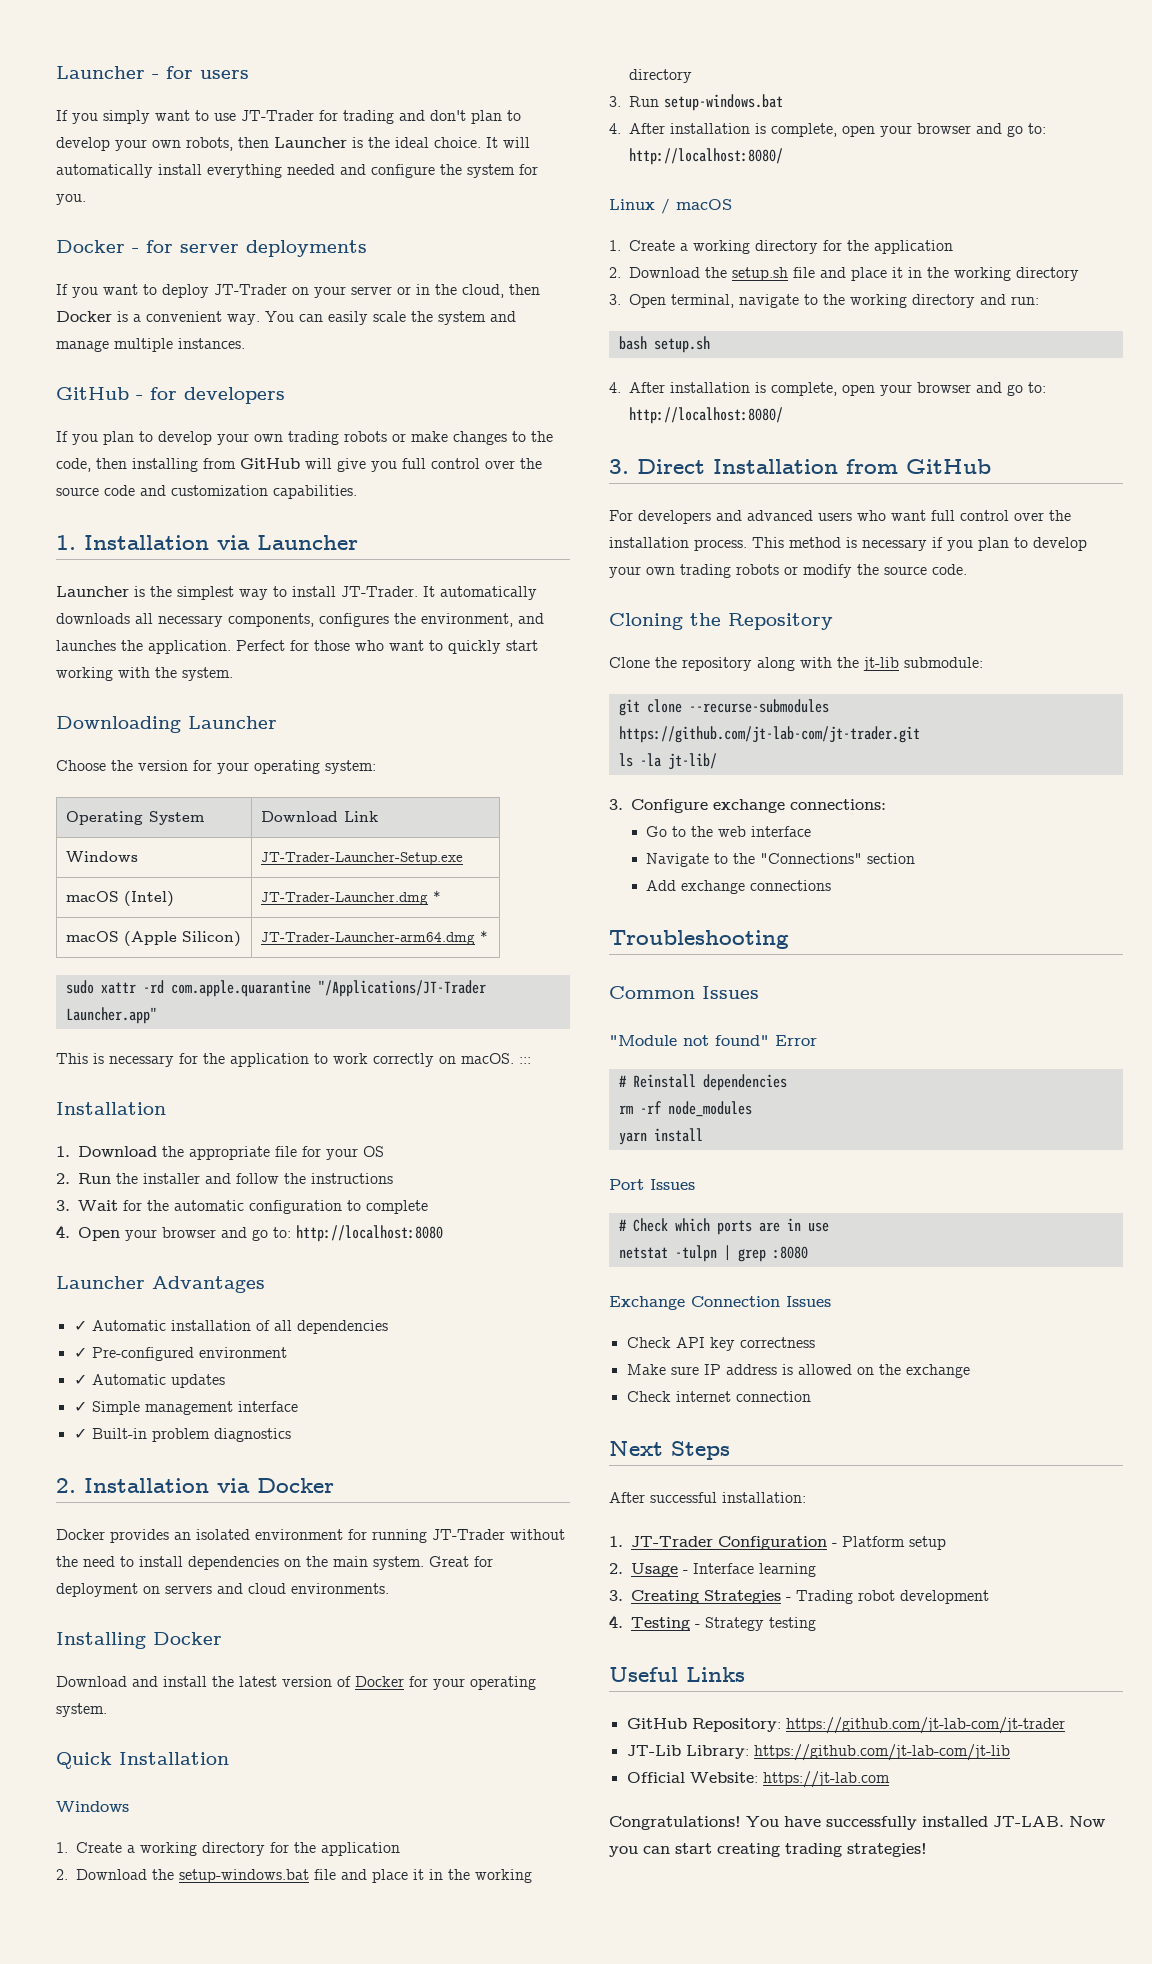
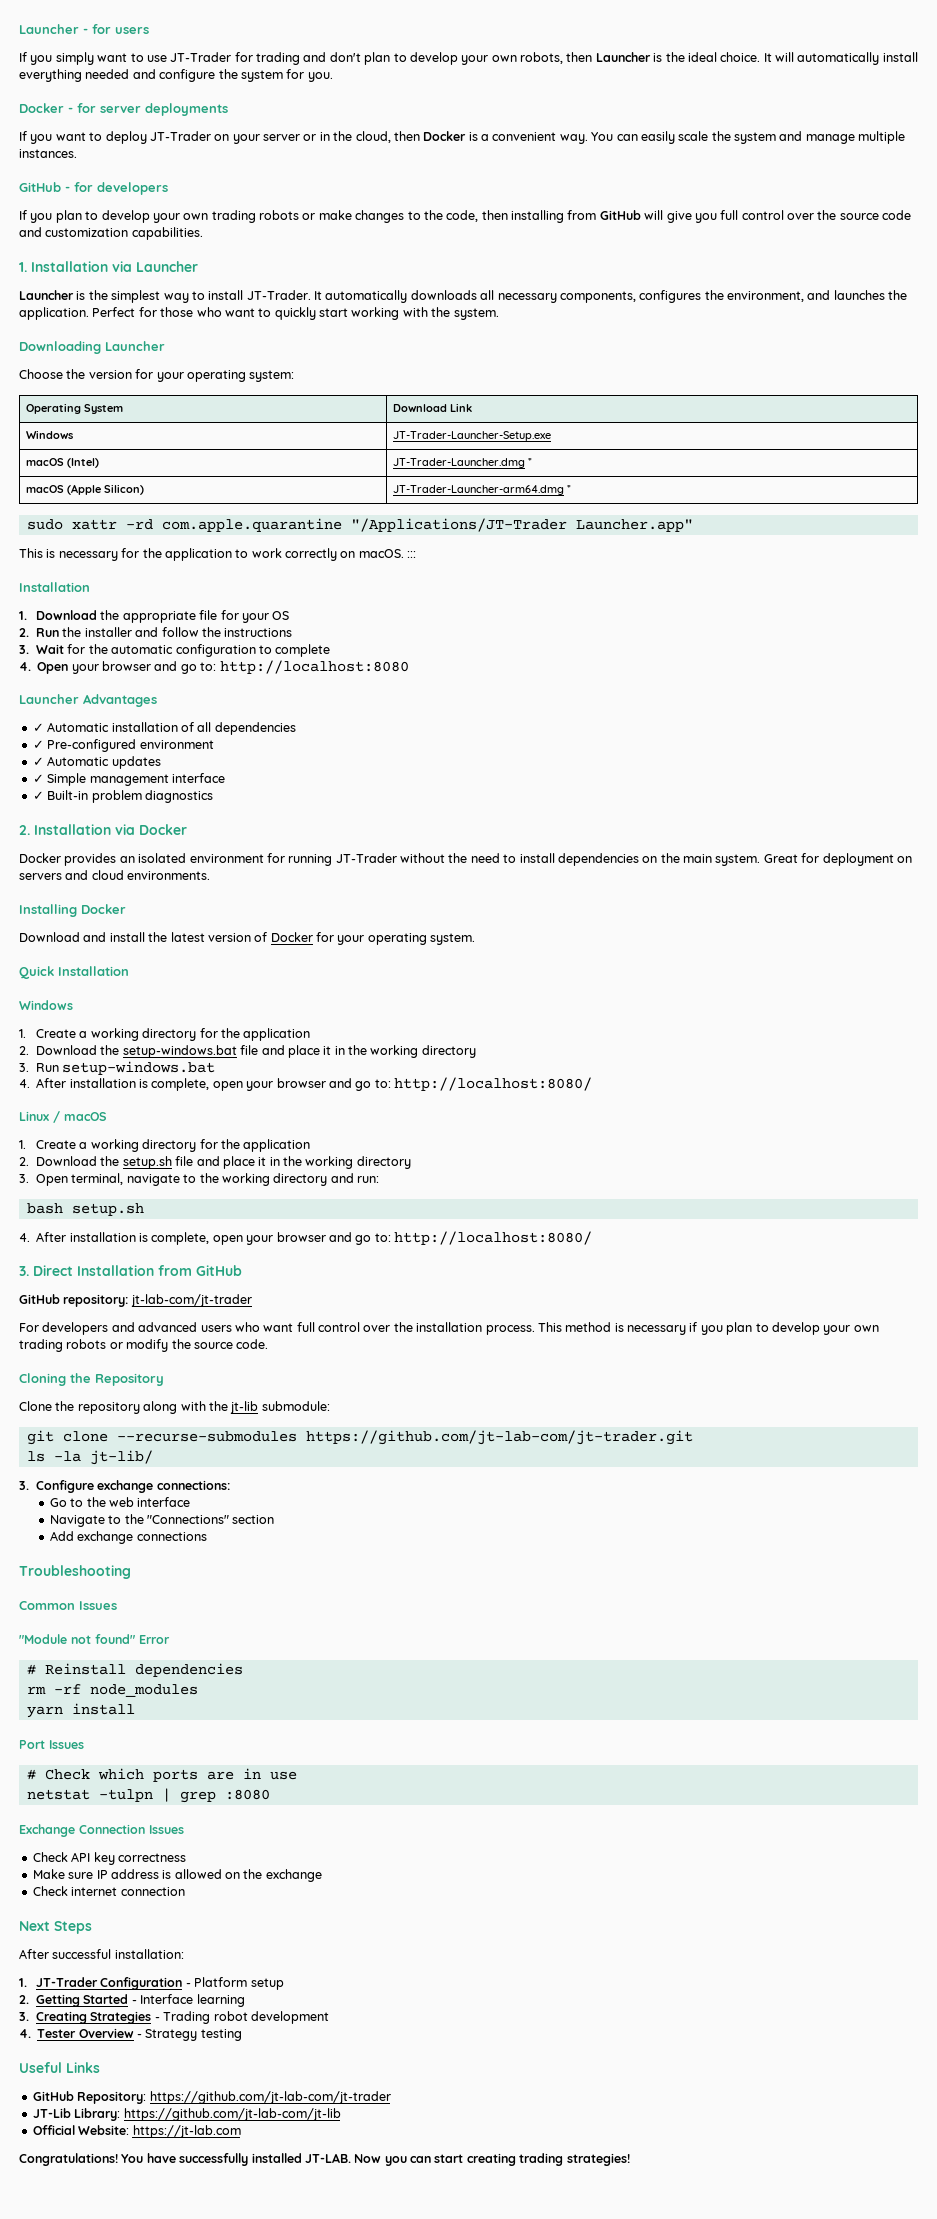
(991, 466) none -> [19,1294,252,1307] // GitHub repository: jt-lab-com/jt-trader
[631,1563,678,1577] Usage -> [36,1994,129,2007] Getting Started
[631,1617,690,1631] Testing -> [37,2028,134,2038] Tester Overview

